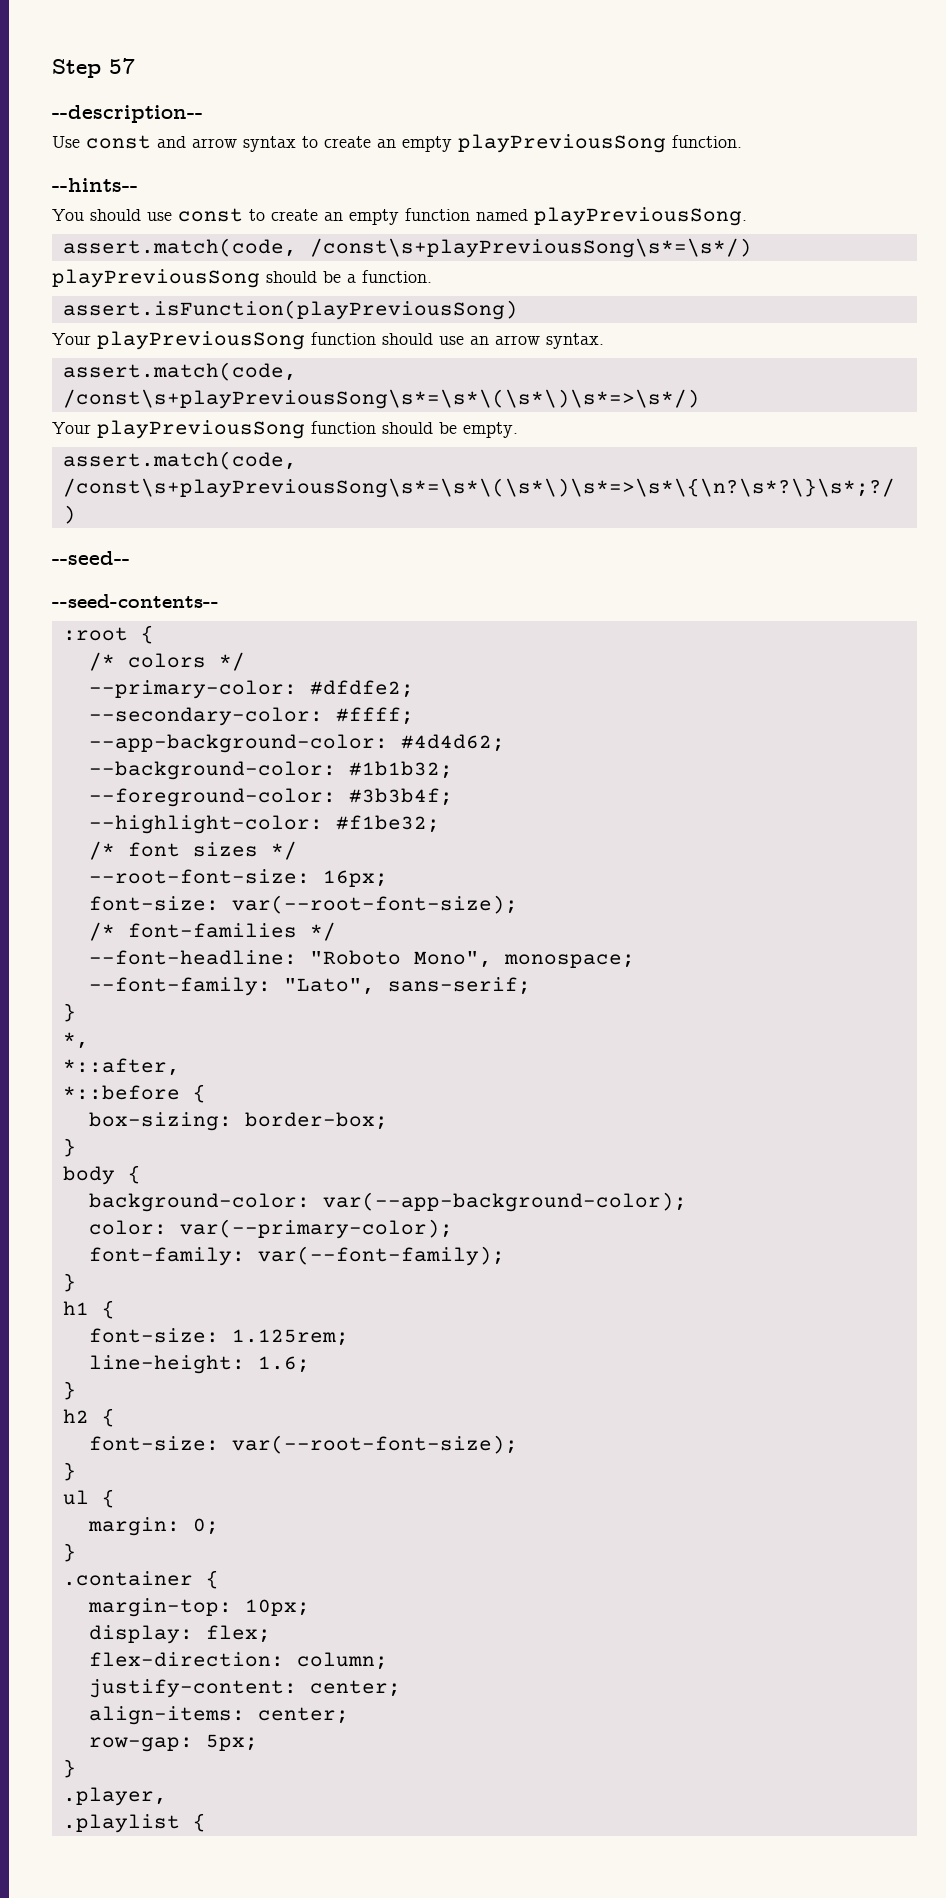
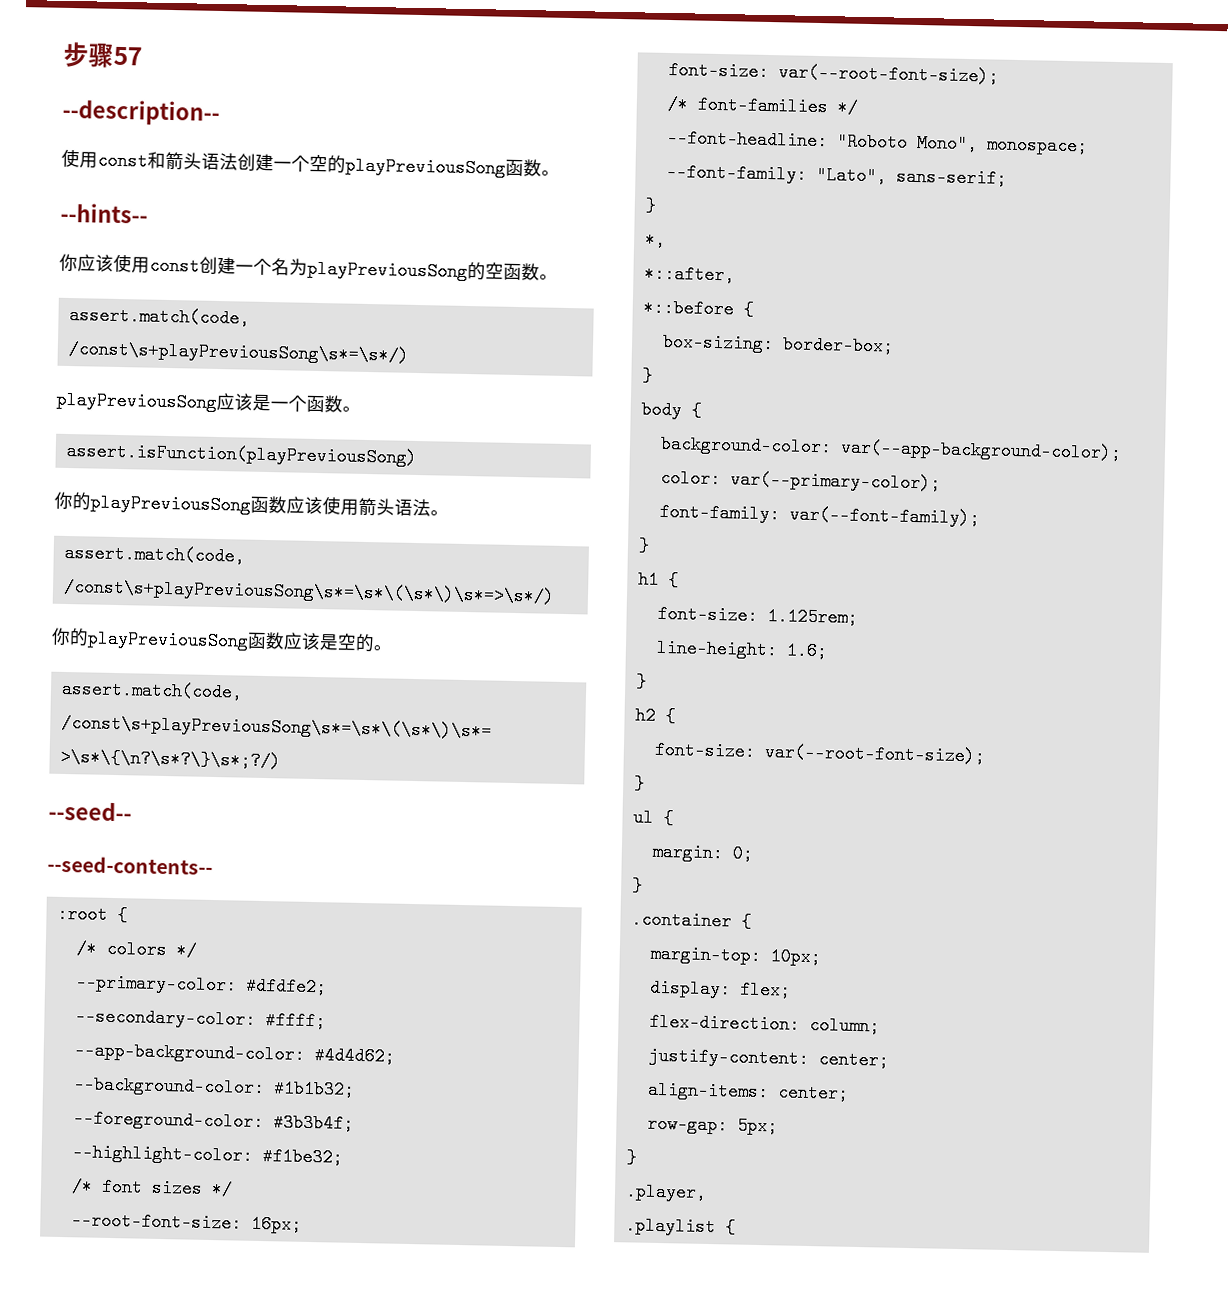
[52,59,101,78] Step -> [63,41,114,68] 步骤
[52,134,742,153] [52,178,138,192] [52,207,747,226] [62,238,752,258] [52,269,432,288] [62,300,518,320] [52,331,604,350] [62,362,297,381] [62,389,700,409] [52,420,518,439] Use const and arrow syntax to create an empty playPreviousSong function. // --hints-- // You should use const to create an empty function named playPreviousSong. // assert.match(code, /const\s+playPreviousSong\s*=\s*/) // playPreviousSong should be a function. // assert.isFunction(playPreviousSong) // Your playPreviousSong function should use an arrow syntax. // assert.match(code, /const\s+playPreviousSong\s*=\s*\(\s*\)\s*=>\s*/) // Your playPreviousSong function should be empty. -> [61,148,560,178] [60,202,148,224] [59,253,558,281] [68,305,250,328] [67,339,409,365] [56,390,361,413] [65,441,417,468] [54,491,449,517] [63,543,245,566] [62,577,555,606] [51,627,392,653] 使用const和箭头语法创建一个空的playPreviousSong函数。 // --hints-- // 你应该使用const创建一个名为playPreviousSong的空函数。 // assert.match(code, /const\s+playPreviousSong\s*=\s*/) // playPreviousSong应该是一个函数。 // assert.isFunction(playPreviousSong) // 你的playPreviousSong函数应该使用箭头语法。 // assert.match(code, /const\s+playPreviousSong\s*=\s*\(\s*\)\s*=>\s*/) // 你的playPreviousSong函数应该是空的。

